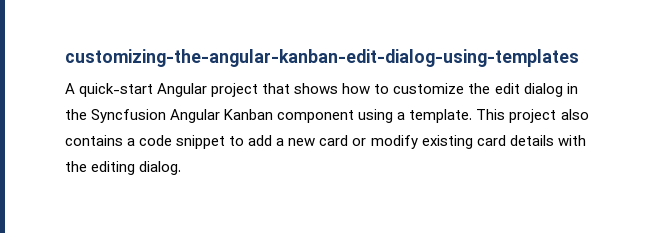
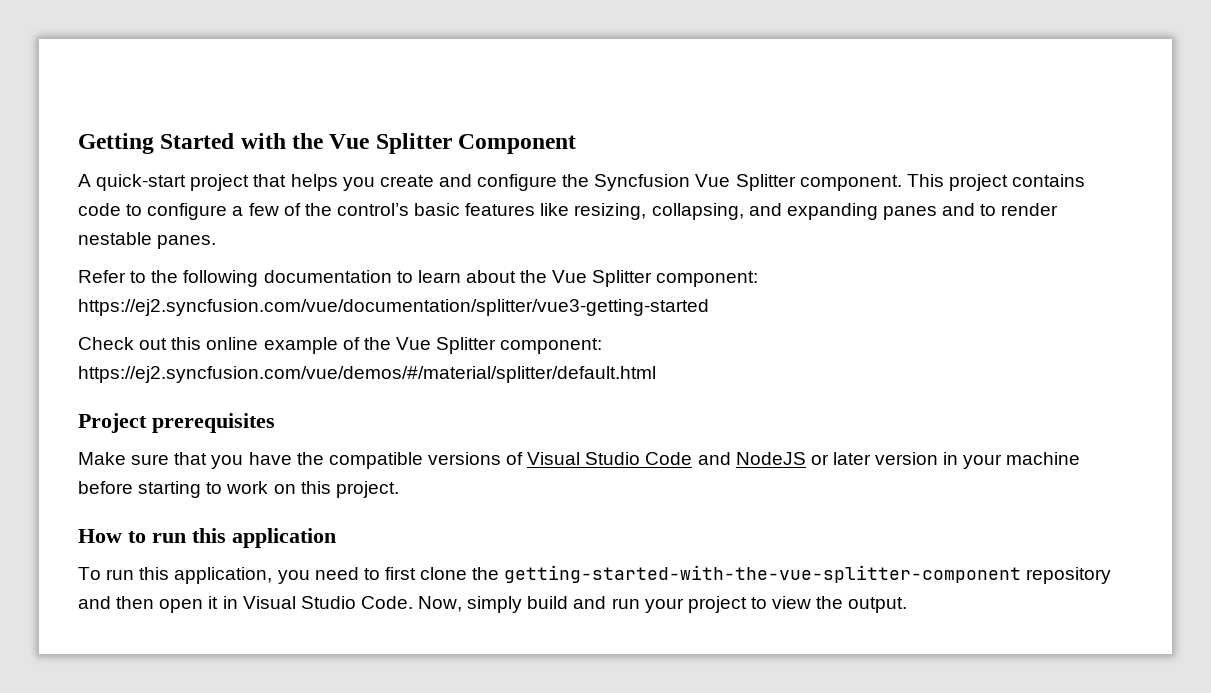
[65,49,579,67] customizing-the-angular-kanban-edit-dialog-using-templates -> [78,133,577,154] Getting Started with the Vue Splitter Component
[157,83,208,97] Angular -> (187, 182) none
[294,83,578,97] [65,109,589,123] [65,135,586,149] [65,161,182,175] shows how to customize the edit dialog in the Syncfusion Angular Kanban component using a template. This project also contains a code snippet to add a new card or modify existing card details with the editing dialog. -> [290,174,1086,191] [78,203,1059,220] [78,232,217,249] [78,270,759,287] [78,299,709,316] [78,337,603,354] [78,366,656,383] [78,413,275,433] [78,452,1081,469] [78,481,399,498] [78,528,336,548] [78,565,1112,584] [78,596,908,613] helps you create and configure the Syncfusion Vue Splitter component. This project contains code to configure a few of the control’s basic features like resizing, collapsing, and expanding panes and to render nestable panes. // Refer to the following documentation to learn about the Vue Splitter component: https://ej2.syncfusion.com/vue/documentation/splitter/vue3-getting-started // Check out this online example of the Vue Splitter component: https://ej2.syncfusion.com/vue/demos/#/material/splitter/default.html // Project prerequisites // Make sure that you have the compatible versions of Visual Studio Code and NodeJS or later version in your machine before starting to work on this project. // How to run this application // To run this application, you need to first clone the getting-started-with-the-vue-splitter-component repository and then open it in Visual Studio Code. Now, simply build and run your project to view the output.

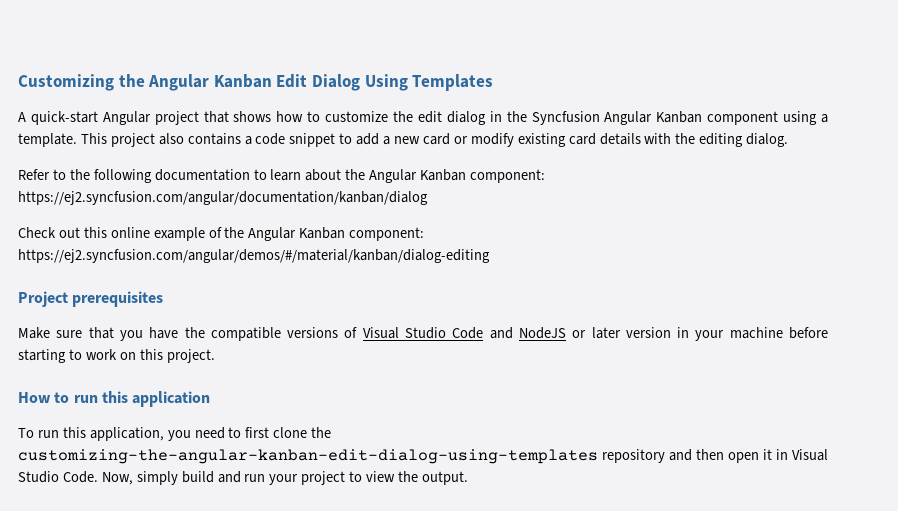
[78,133,577,154] Getting Started with the Vue Splitter Component -> [18,74,494,91] Customizing the Angular Kanban Edit Dialog Using Templates
(187, 182) none -> [102,111,151,125] Angular
[290,174,1086,191] [78,203,1059,220] [78,232,217,249] helps you create and configure the Syncfusion Vue Splitter component. This project contains code to configure a few of the control’s basic features like resizing, collapsing, and expanding panes and to render nestable panes. -> [233,111,829,125] [18,133,789,147] shows how to customize the edit dialog in the Syncfusion Angular Kanban component using a template. This project also contains a code snippet to add a new card or modify existing card details with the editing dialog.
[552,270,759,287] [78,299,709,316] Vue Splitter component: https://ej2.syncfusion.com/vue/documentation/splitter/vue3-getting-started -> [369,169,546,183] [18,191,428,205] Angular Kanban component: https://ej2.syncfusion.com/angular/documentation/kanban/dialog
[395,337,603,354] [78,366,656,383] Vue Splitter component: https://ej2.syncfusion.com/vue/demos/#/material/splitter/default.html -> [248,227,425,241] [18,249,490,263] Angular Kanban component: https://ej2.syncfusion.com/angular/demos/#/material/kanban/dialog-editing
[504,565,1022,583] getting-started-with-the-vue-splitter-component -> [18,449,598,464] customizing-the-angular-kanban-edit-dialog-using-templates

